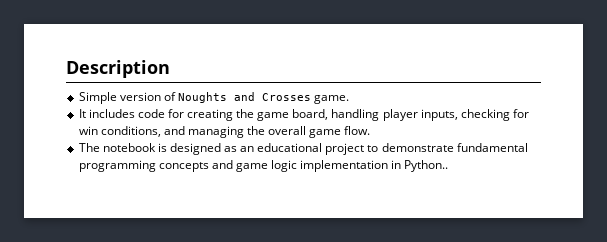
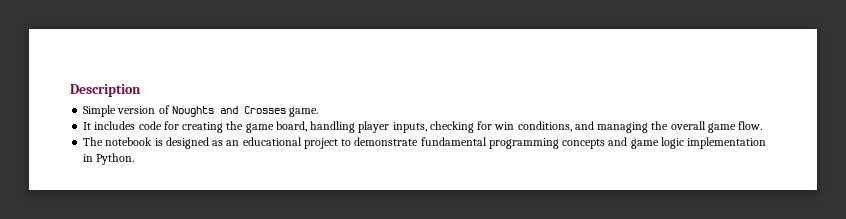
[404,160,449,172] Python.. -> [96,153,135,165] Python.

